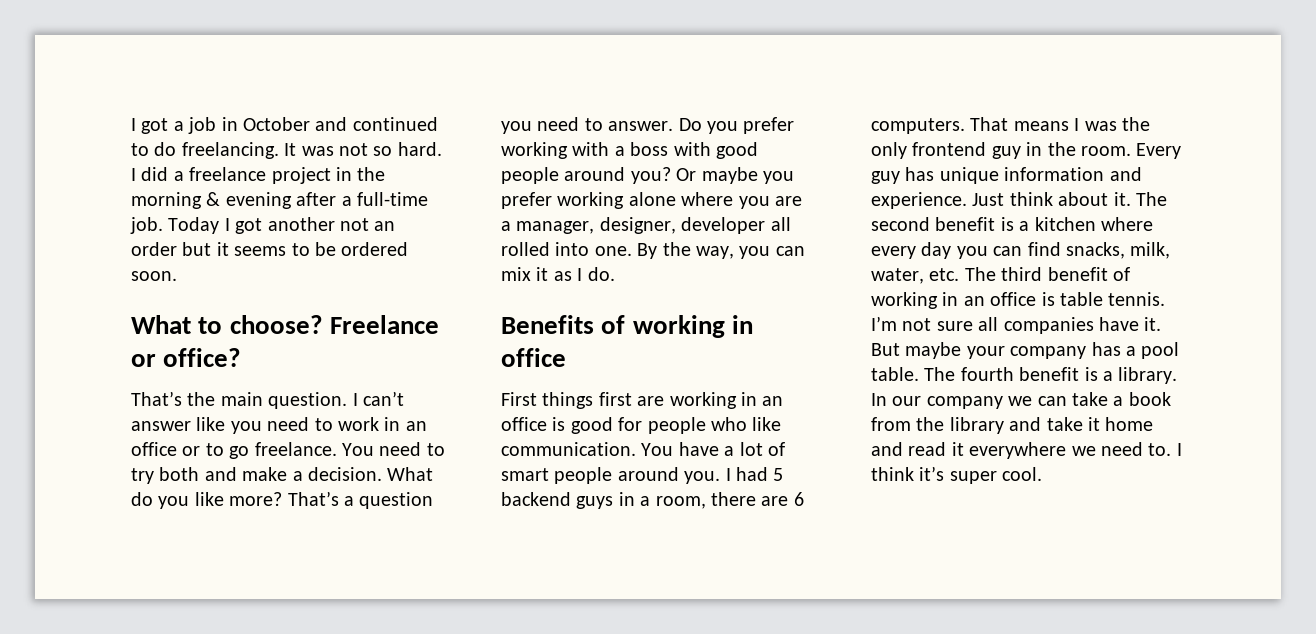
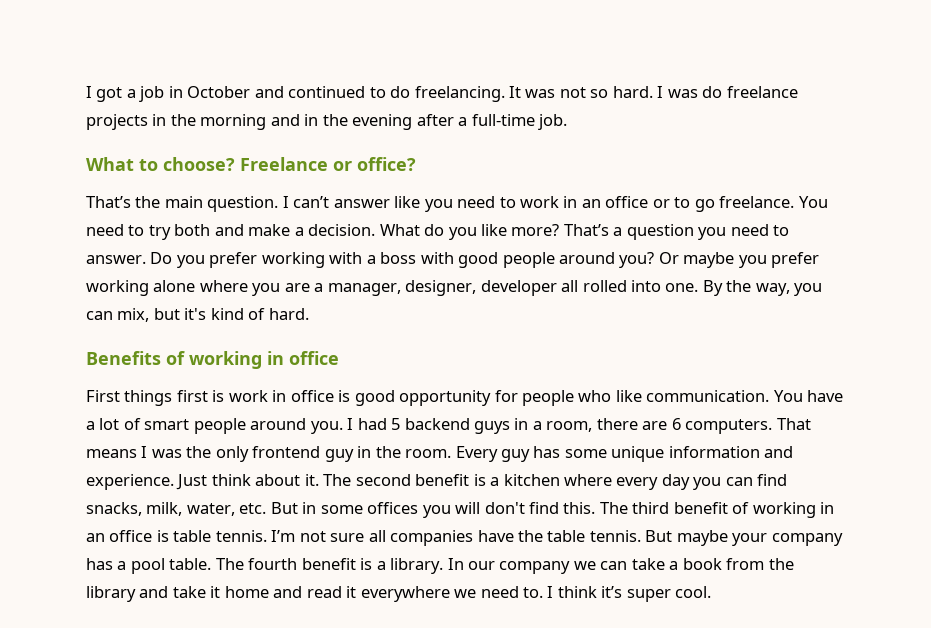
[141,167,386,184] [131,192,221,209] did a freelance project in the morning & -> [667,86,798,98] [86,114,348,130] was do freelance projects in the morning and in the
[168,217,396,234] [131,242,409,256] [131,271,177,281] Today I got another not an order but it seems to be ordered soon. -> (568, 122) none
[501,267,615,281] mix it as I do. -> [117,308,309,322] mix, but it's kind of hard.
[637,392,784,409] are working in an -> [212,390,287,402] is work in
(613, 425) none -> [399,390,492,406] opportunity
(935, 174) none -> [564,449,607,458] some
(960, 274) none -> [270,502,596,518] But in some offices you will don't find this.
[1144,317,1162,331] it. -> [518,530,641,542] the table tennis.

